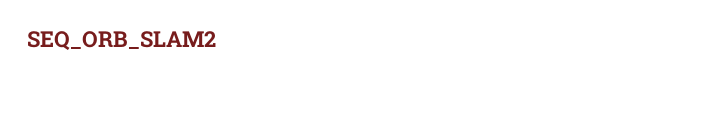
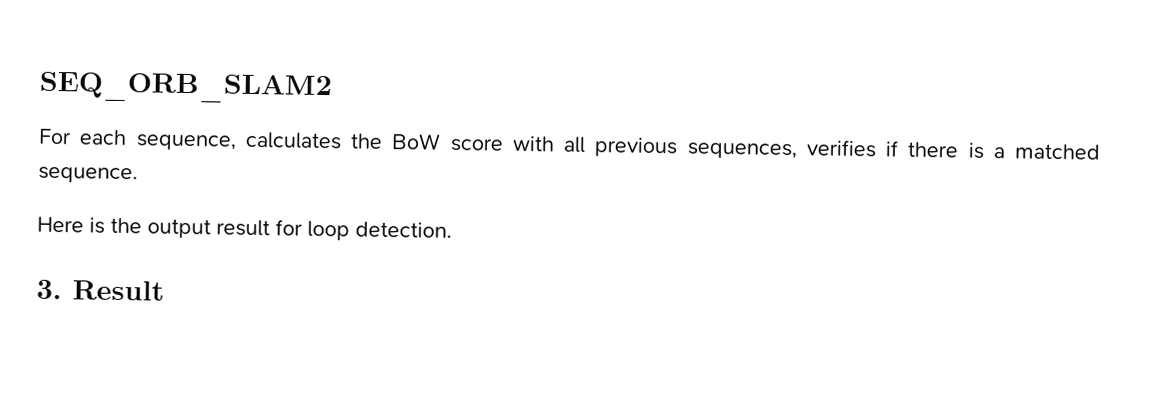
(216, 41) none -> [38,128,1100,160] [38,166,138,184] [37,216,452,241] [36,279,165,301] // For each sequence, calculates the BoW score with all previous sequences, verifies if there is a matched sequence. // Here is the output result for loop detection. // 3. Result

